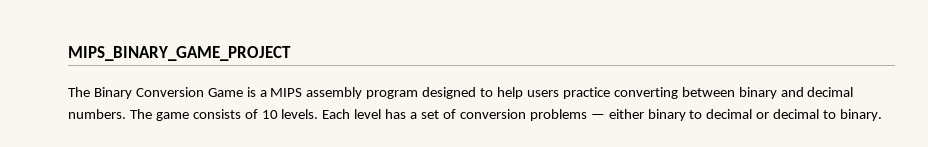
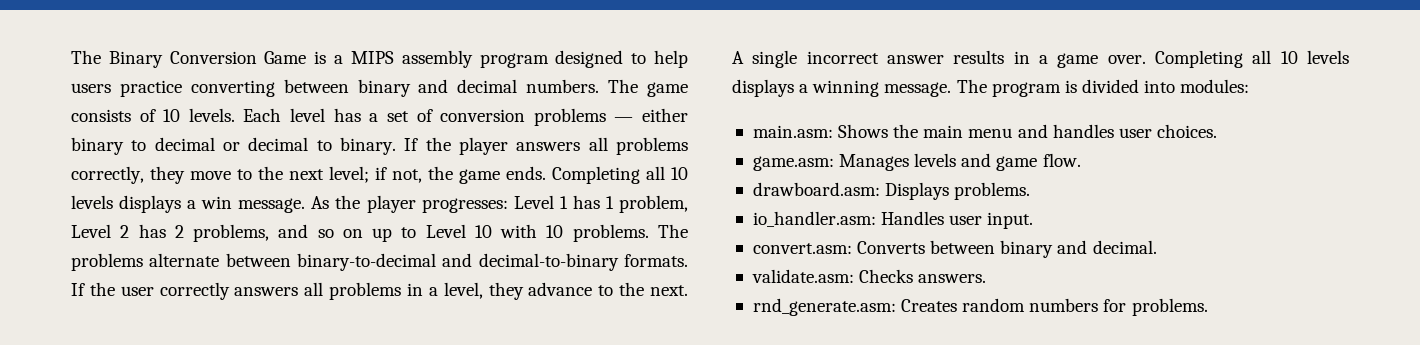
[68,46,291,61] MIPS_BINARY_GAME_PROJECT // -> (71, 57) none
(883, 115) none -> [404,137,688,155] [71,166,688,184] [71,195,689,213] [71,224,688,242] [71,253,688,271] [71,282,688,300] [732,50,1349,68] [732,79,1250,97] [752,124,1217,138] [752,153,1081,171] [752,182,1031,200] [752,211,1034,229] [752,240,1157,258] [751,269,987,283] [752,298,1208,316] If the player answers all problems correctly, they move to the next level; if not, the game ends. Completing all 10 levels displays a win message. As the player progresses: Level 1 has 1 problem, Level 2 has 2 problems, and so on up to Level 10 with 10 problems. The problems alternate between binary-to-decimal and decimal-to-binary formats. If the user correctly answers all problems in a level, they advance to the next. A single incorrect answer results in a game over. Completing all 10 levels displays a winning message. The program is divided into modules: // main.asm: Shows the main menu and handles user choices. // game.asm: Manages levels and game flow. // drawboard.asm: Displays problems. // io_handler.asm: Handles user input. // convert.asm: Converts between binary and decimal. // validate.asm: Checks answers. // rnd_generate.asm: Creates random numbers for problems.

